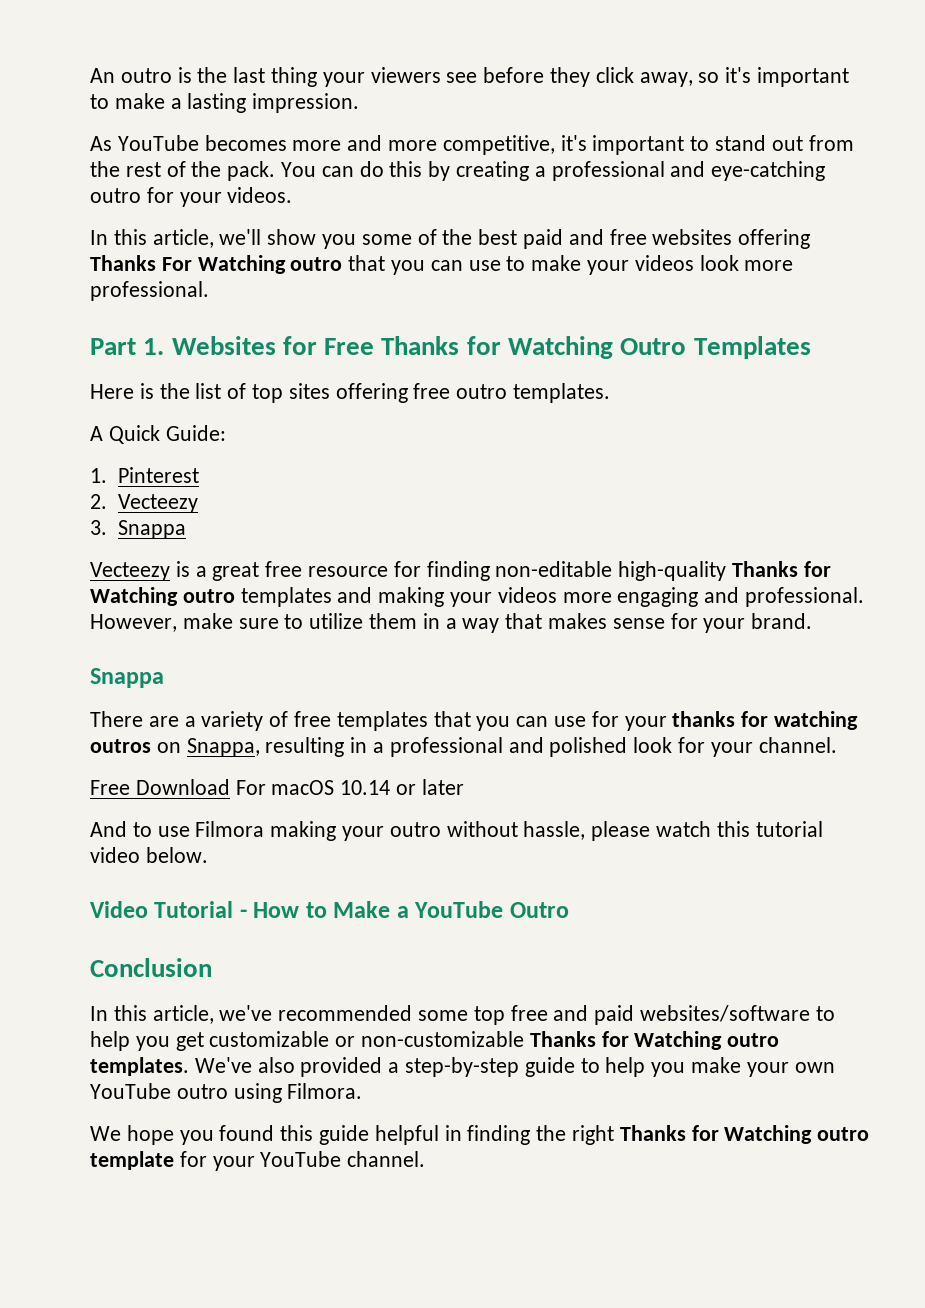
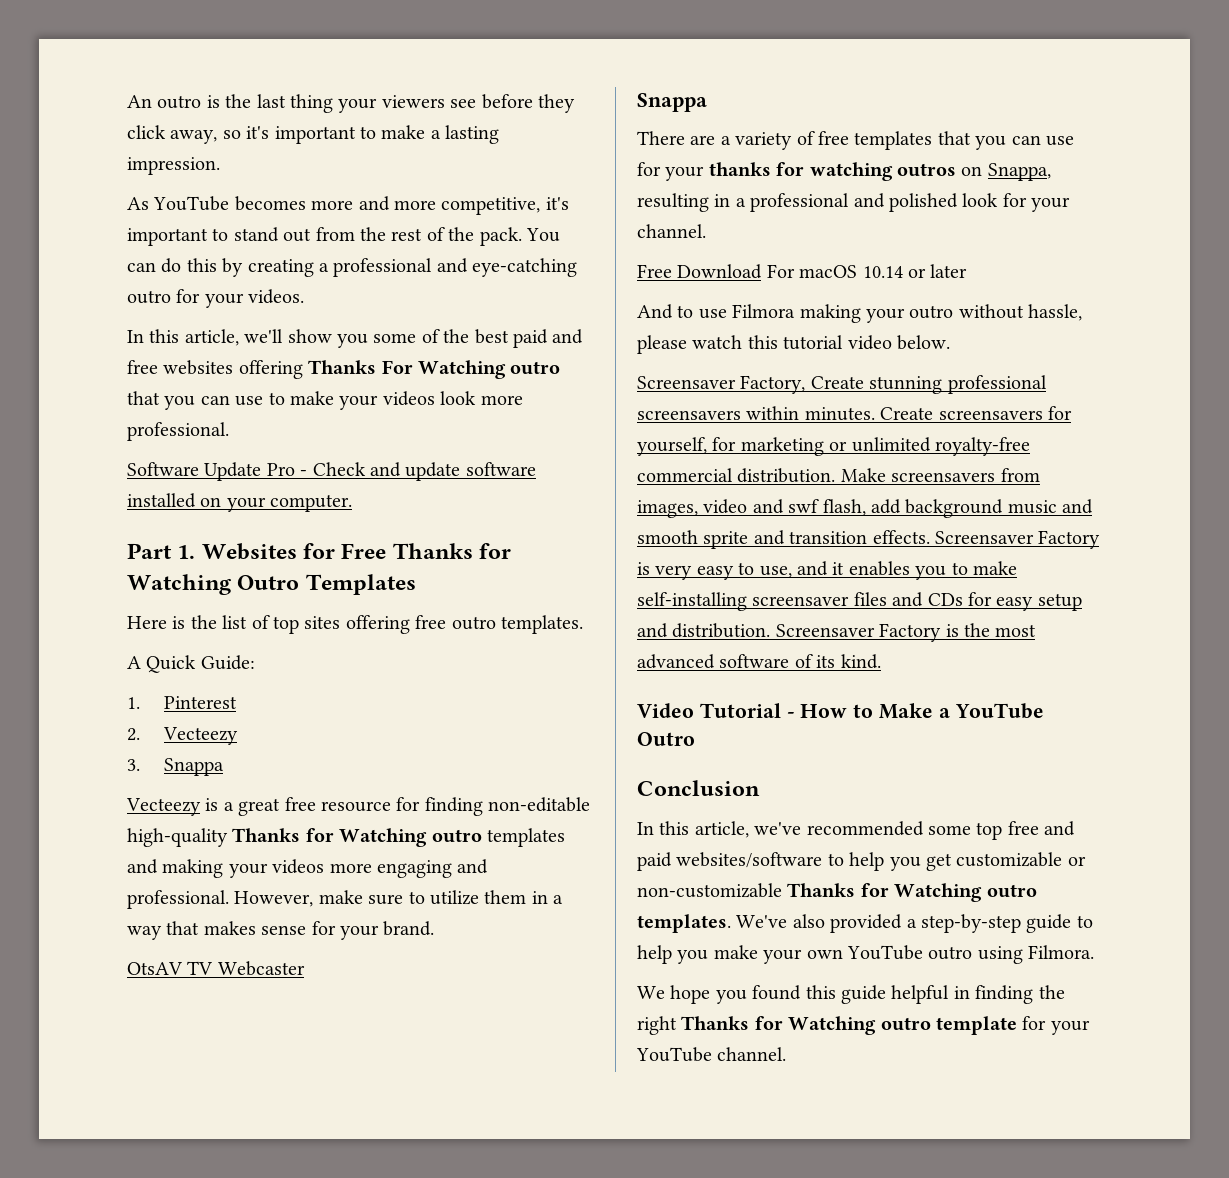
(209, 291) none -> [127,462,536,481] [127,493,353,512] // Software Update Pro - Check and update software installed on your computer.
(813, 621) none -> [127,961,305,976] // OtsAV TV Webcaster
(208, 855) none -> [637,375,1047,394] [637,406,1072,421] [637,437,1030,456] [637,468,1040,483] [637,499,1094,518] [637,530,1101,549] [637,561,1017,580] [637,592,1082,611] [637,623,1037,642] [637,654,881,669] // Screensaver Factory, Create stunning professional screensavers within minutes. Create screensavers for yourself, for marketing or unlimited royalty-free commercial distribution. Make screensavers from images, video and swf flash, add background music and smooth sprite and transition effects. Screensaver Factory is very easy to use, and it enables you to make self-installing screensaver files and CDs for easy setup and distribution. Screensaver Factory is the most advanced software of its kind.

